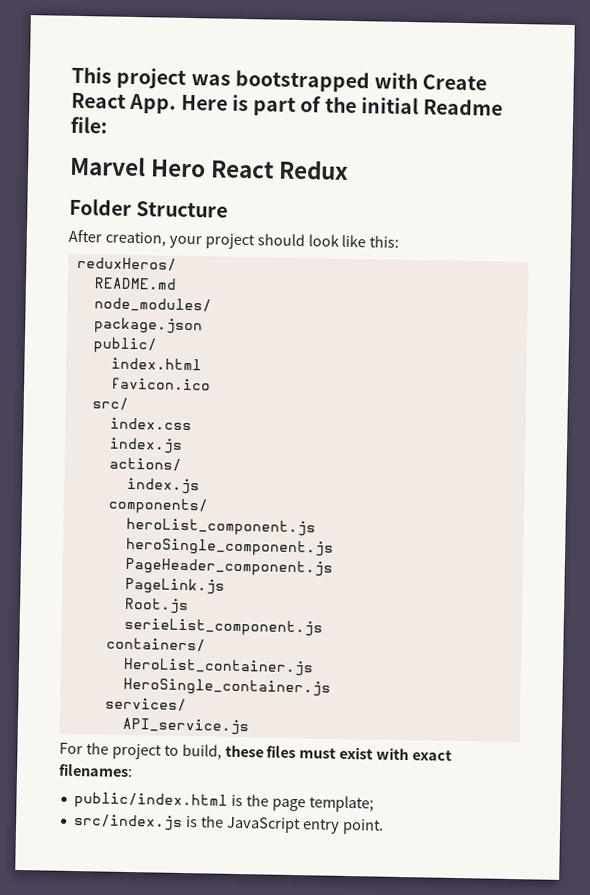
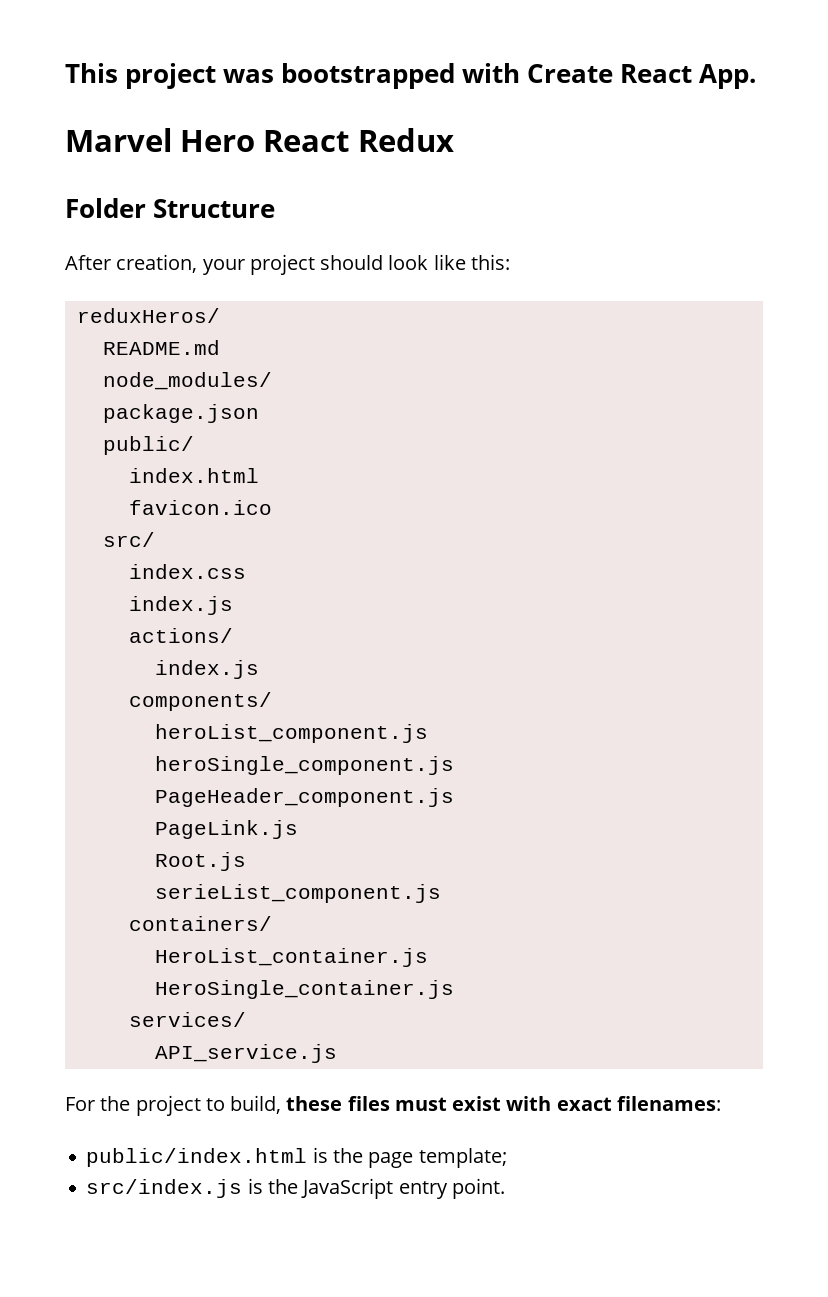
[180,94,504,116] [70,116,108,134] Here is part of the initial Readme file: -> (757, 76) none

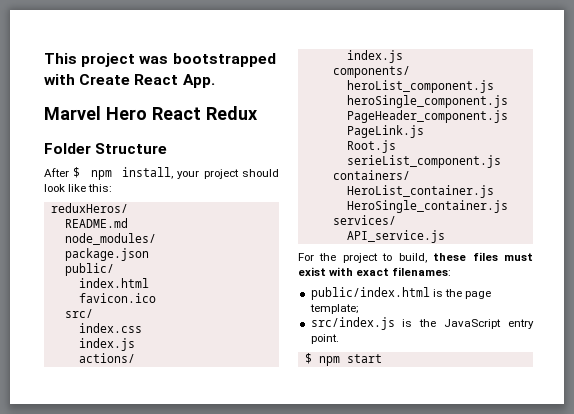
[116,254,198,273] creation, -> [73,167,173,180] $ npm install,
(505, 1188) none -> [304,353,382,366] // $ npm start

